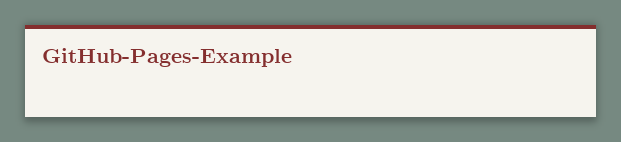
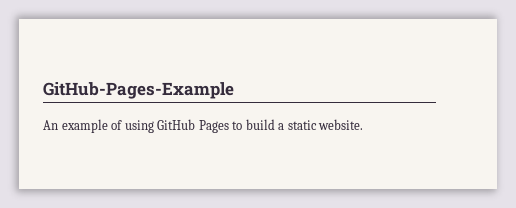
(292, 57) none -> [43,119,364,133] // An example of using GitHub Pages to build a static website.

